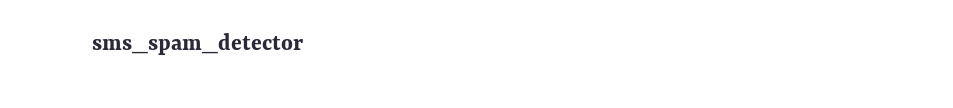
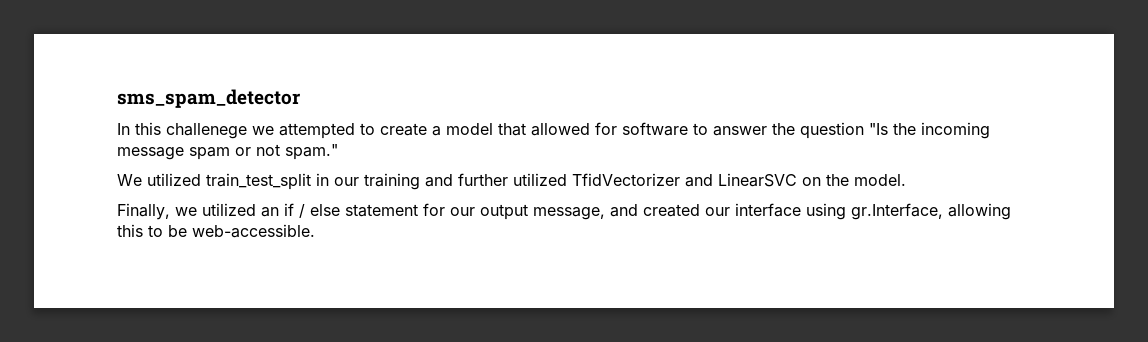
(303, 44) none -> [117,122,990,139] [117,144,338,160] [117,173,906,190] [117,203,1011,220] [117,224,315,238] // In this challenege we attempted to create a model that allowed for software to answer the question "Is the incoming message spam or not spam." // We utilized train_test_split in our training and further utilized TfidVectorizer and LinearSVC on the model. // Finally, we utilized an if / else statement for our output message, and created our interface using gr.Interface, allowing this to be web-accessible.

